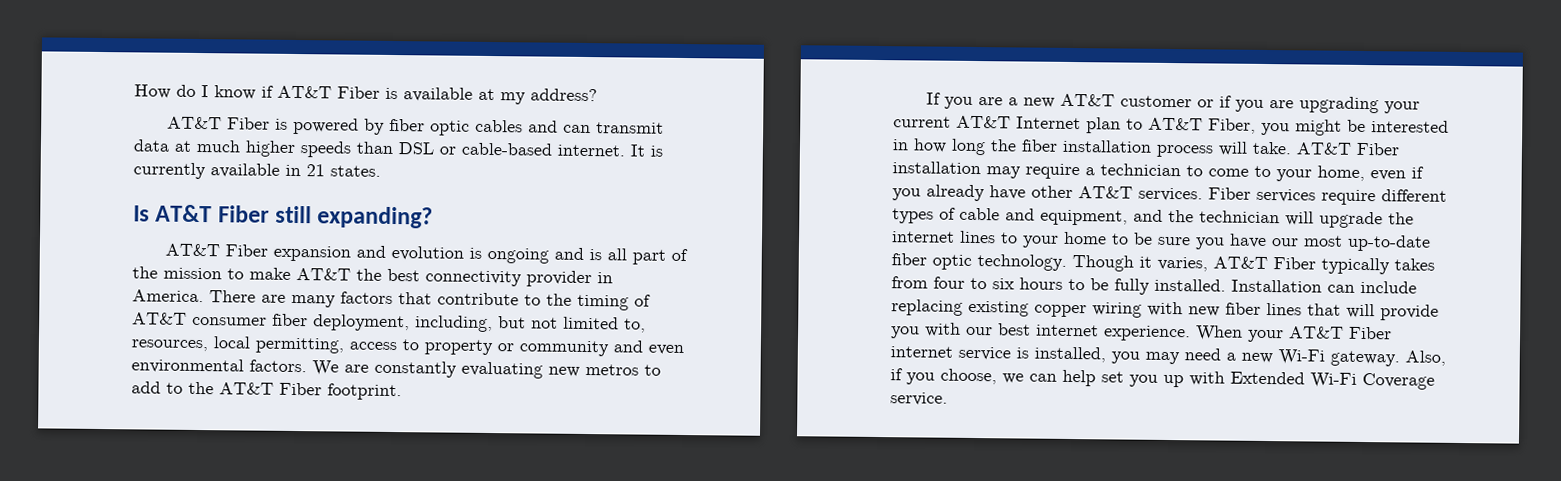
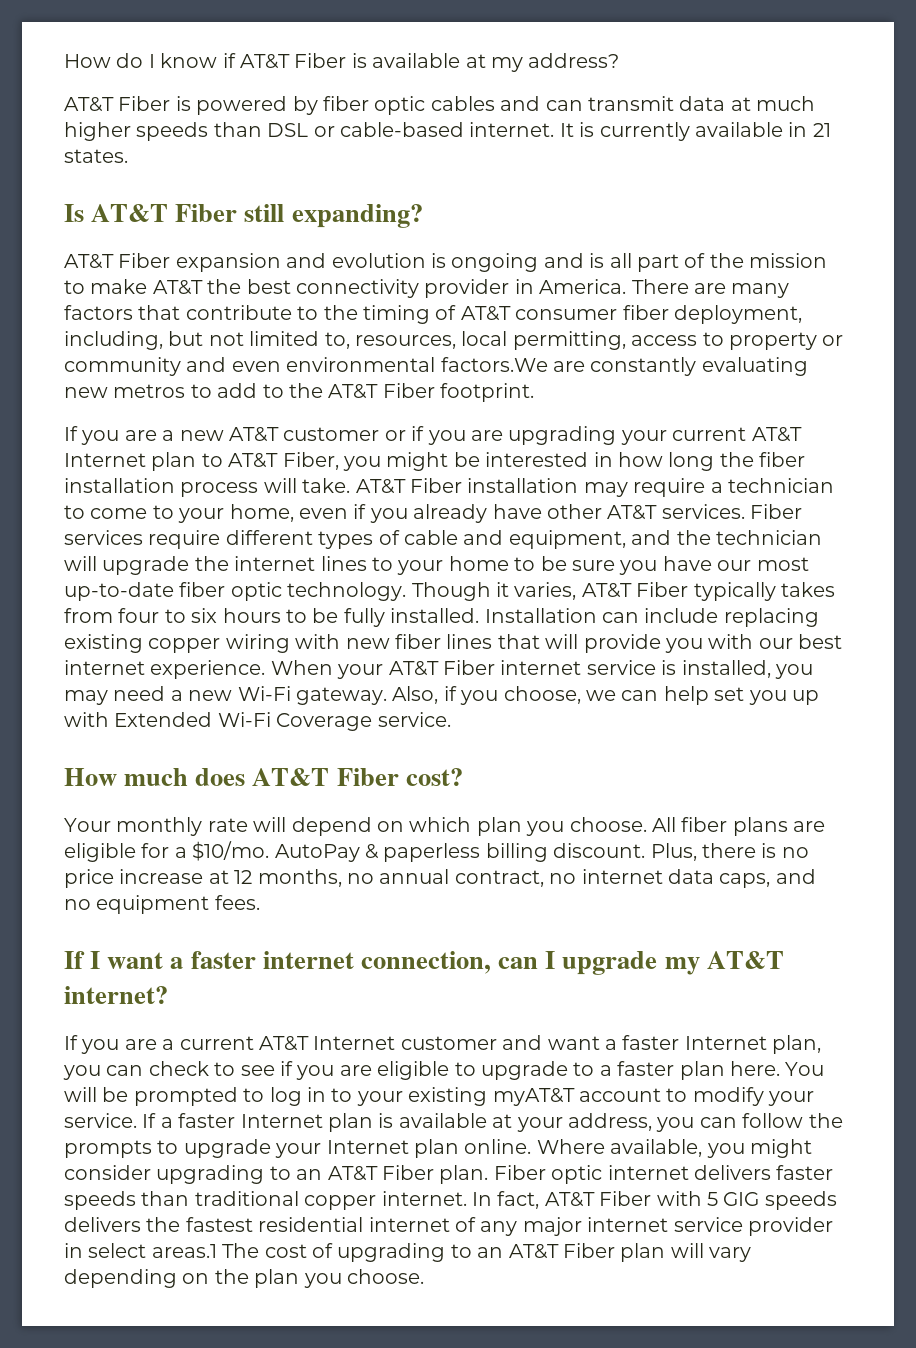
[249,359,339,376] factors. We -> [440,357,548,372] factors.We
(948, 399) none -> [64,768,463,786] [64,817,826,836] [64,841,809,862] [64,869,816,888] [64,895,260,914] [64,951,784,975] [64,986,168,1004] [64,1035,822,1054] [63,1061,825,1080] [64,1087,815,1106] [64,1113,843,1132] [64,1139,812,1158] [64,1165,834,1184] [64,1191,837,1210] [64,1217,833,1236] [64,1243,752,1262] [64,1269,424,1288] // How much does AT&T Fiber cost? // Your monthly rate will depend on which plan you choose. All fiber plans are eligible for a $10/mo. AutoPay & paperless billing discount. Plus, there is no price increase at 12 months, no annual contract, no internet data caps, and no equipment fees. // If I want a faster internet connection, can I upgrade my AT&T internet? // If you are a current AT&T Internet customer and want a faster Internet plan, you can check to see if you are eligible to upgrade to a faster plan here. You will be prompted to log in to your existing myAT&T account to modify your service. If a faster Internet plan is available at your address, you can follow the prompts to upgrade your Internet plan online. Where available, you might consider upgrading to an AT&T Fiber plan. Fiber optic internet delivers faster speeds than traditional copper internet. In fact, AT&T Fiber with 5 GIG speeds delivers the fastest residential internet of any major internet service provider in select areas.1 The cost of upgrading to an AT&T Fiber plan will vary depending on the plan you choose.

